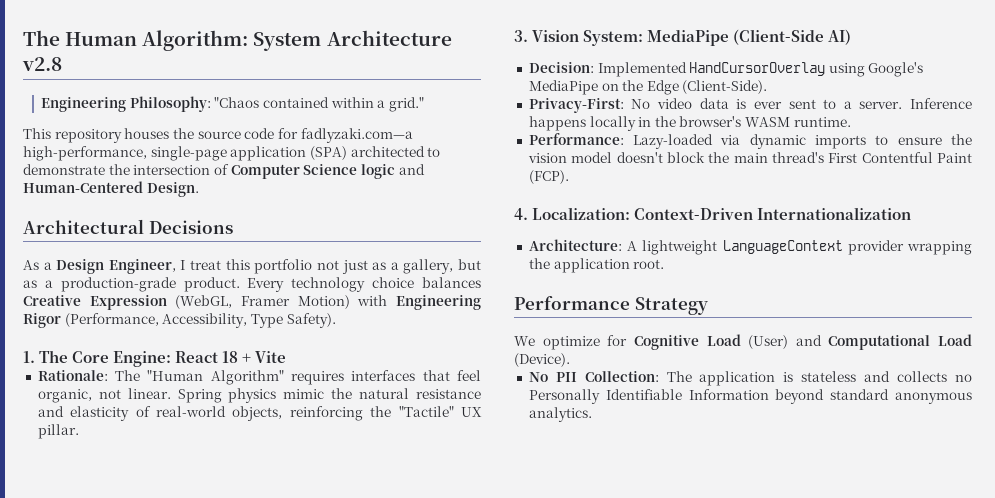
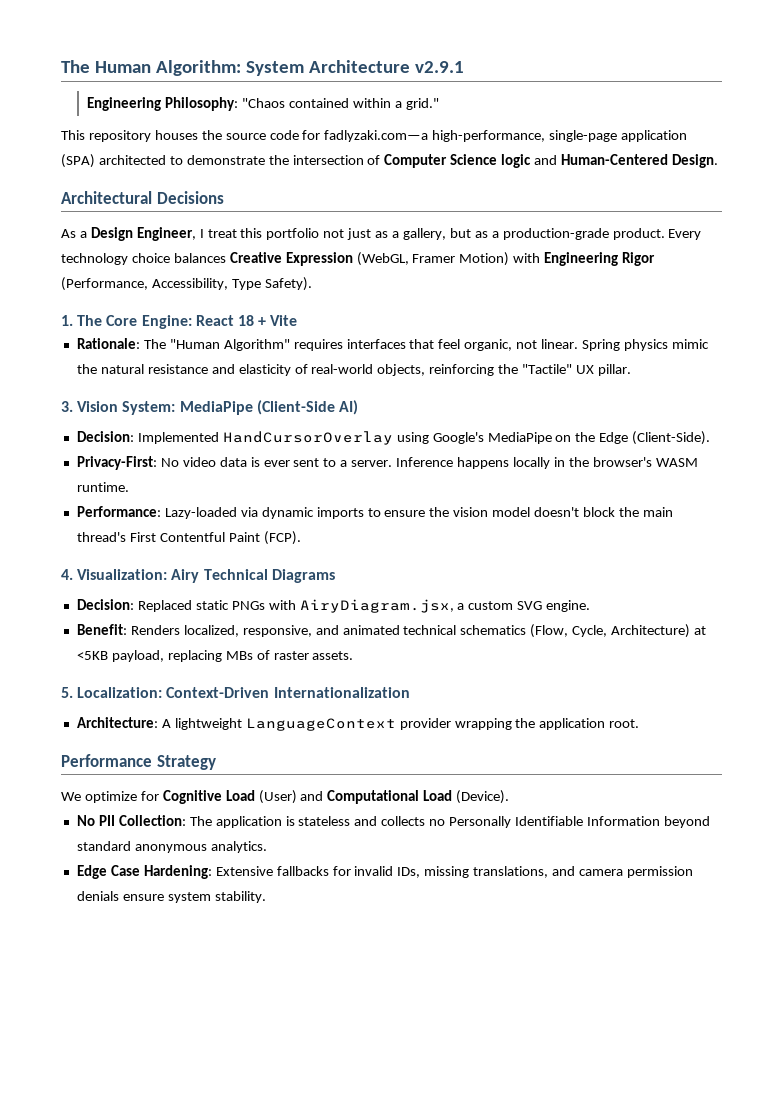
[22,57,62,71] v2.8 -> [414,61,464,73] v2.9.1
(528, 214) none -> [77,569,335,583] [76,599,591,613] [76,624,707,638] [76,650,354,662] [61,687,73,698] Visualization: Airy Technical Diagrams // Decision: Replaced static PNGs with AiryDiagram.jsx, a custom SVG engine. // Benefit: Renders localized, responsive, and animated technical schematics (Flow, Cycle, Architecture) at <5KB payload, replacing MBs of raster assets. // 5.
(592, 414) none -> [76,865,693,879] [76,891,266,903] // Edge Case Hardening: Extensive fallbacks for invalid IDs, missing translations, and camera permission denials ensure system stability.

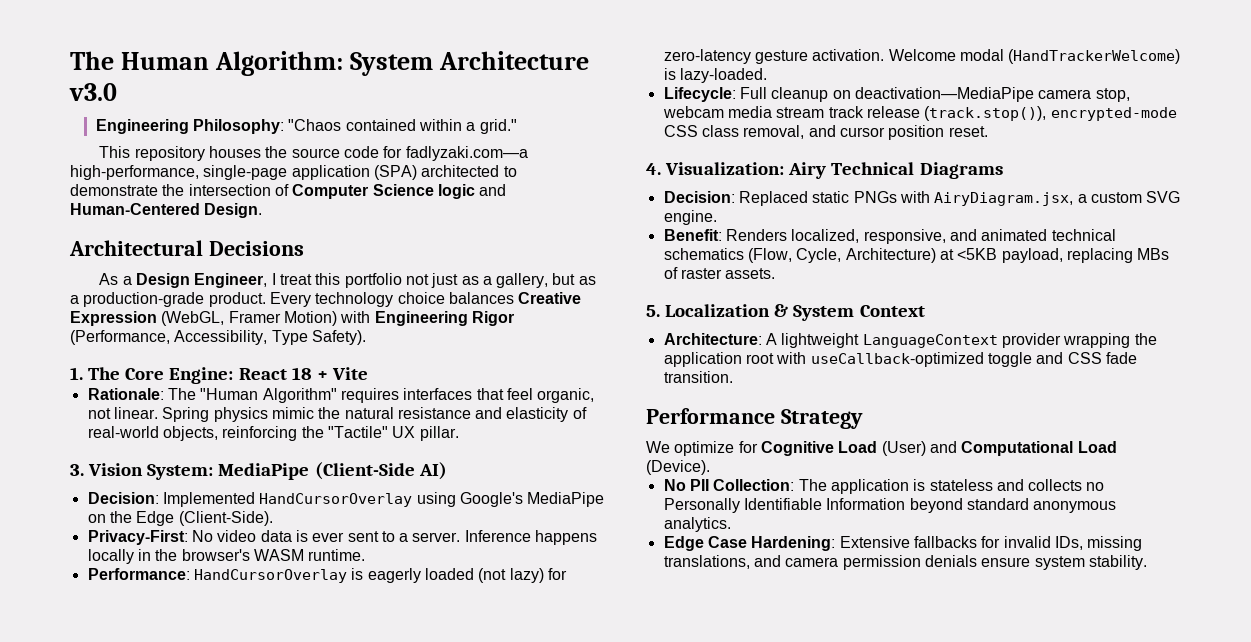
[414,61,464,73] v2.9.1 -> [69,83,117,101] v3.0
[164,507,673,519] [76,531,301,545] Lazy-loaded via dynamic imports to ensure the vision model doesn't block the main thread's First Contentful Paint (FCP). -> [193,568,567,583] [663,49,1181,64] [663,68,767,83] [663,87,1130,102] [662,106,1177,121] [663,125,988,140] HandCursorOverlay is eagerly loaded (not lazy) for zero-latency gesture activation. Welcome modal (HandTrackerWelcome) is lazy-loaded. // Lifecycle: Full cleanup on deactivation—MediaPipe camera stop, webcam media stream track release (track.stop()), encrypted-mode CSS class removal, and cursor position reset.
[77,687,410,698] Localization: Context-Driven Internationalization -> [665,304,925,321] Localization & System Context
[609,719,640,728] root. -> [745,352,1137,367] [663,371,733,383] root with useCallback-optimized toggle and CSS fade transition.

